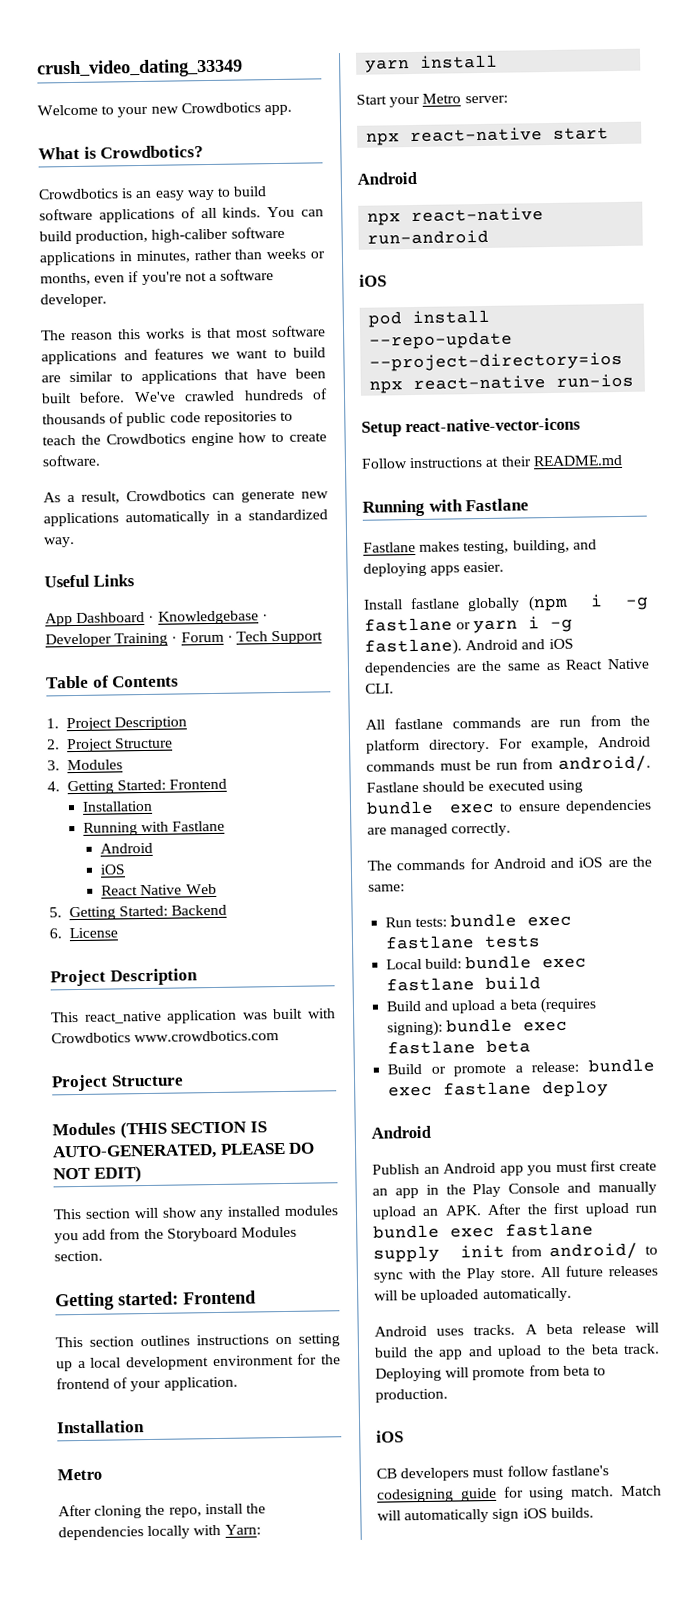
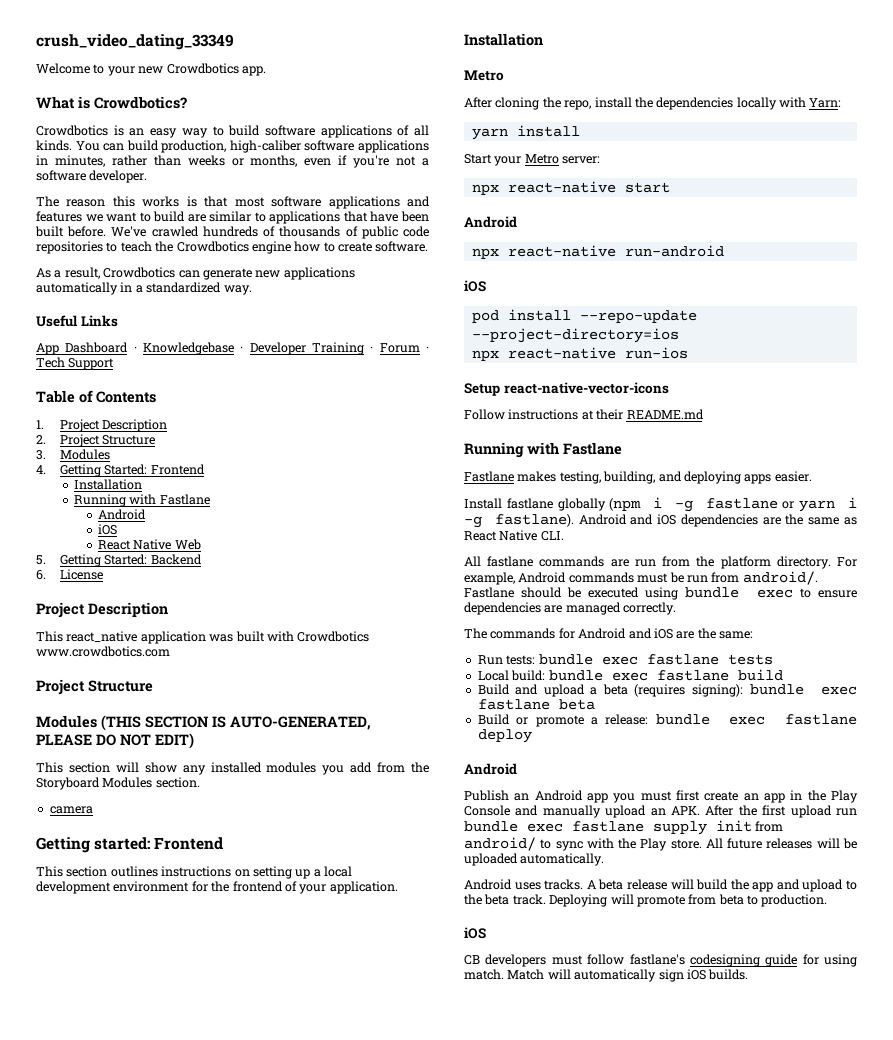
(103, 1256) none -> [49,806,93,814] // camera

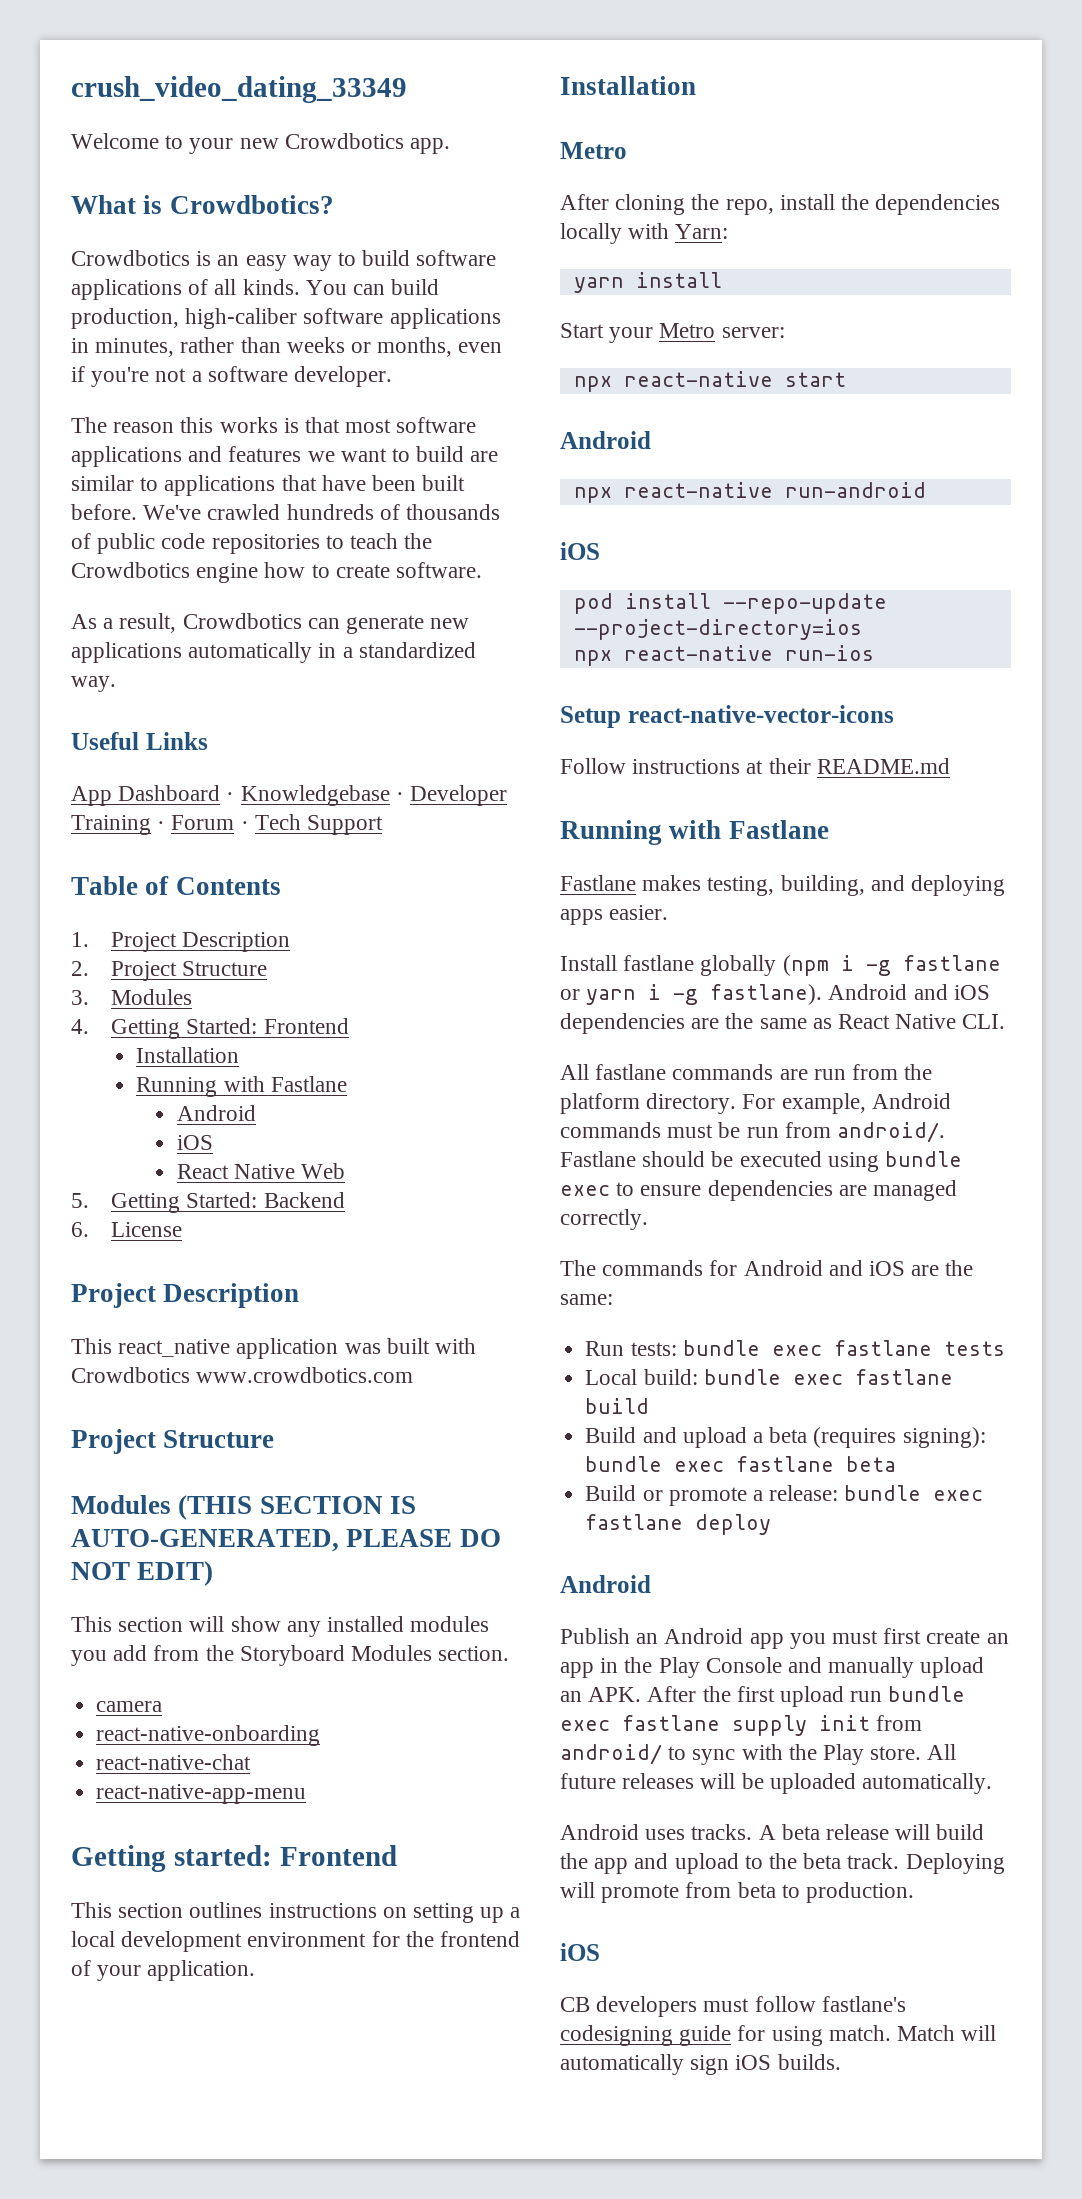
(93, 810) none -> [96,1725,321,1746] [96,1754,252,1770] [96,1784,307,1804] // react-native-onboarding // react-native-chat // react-native-app-menu

